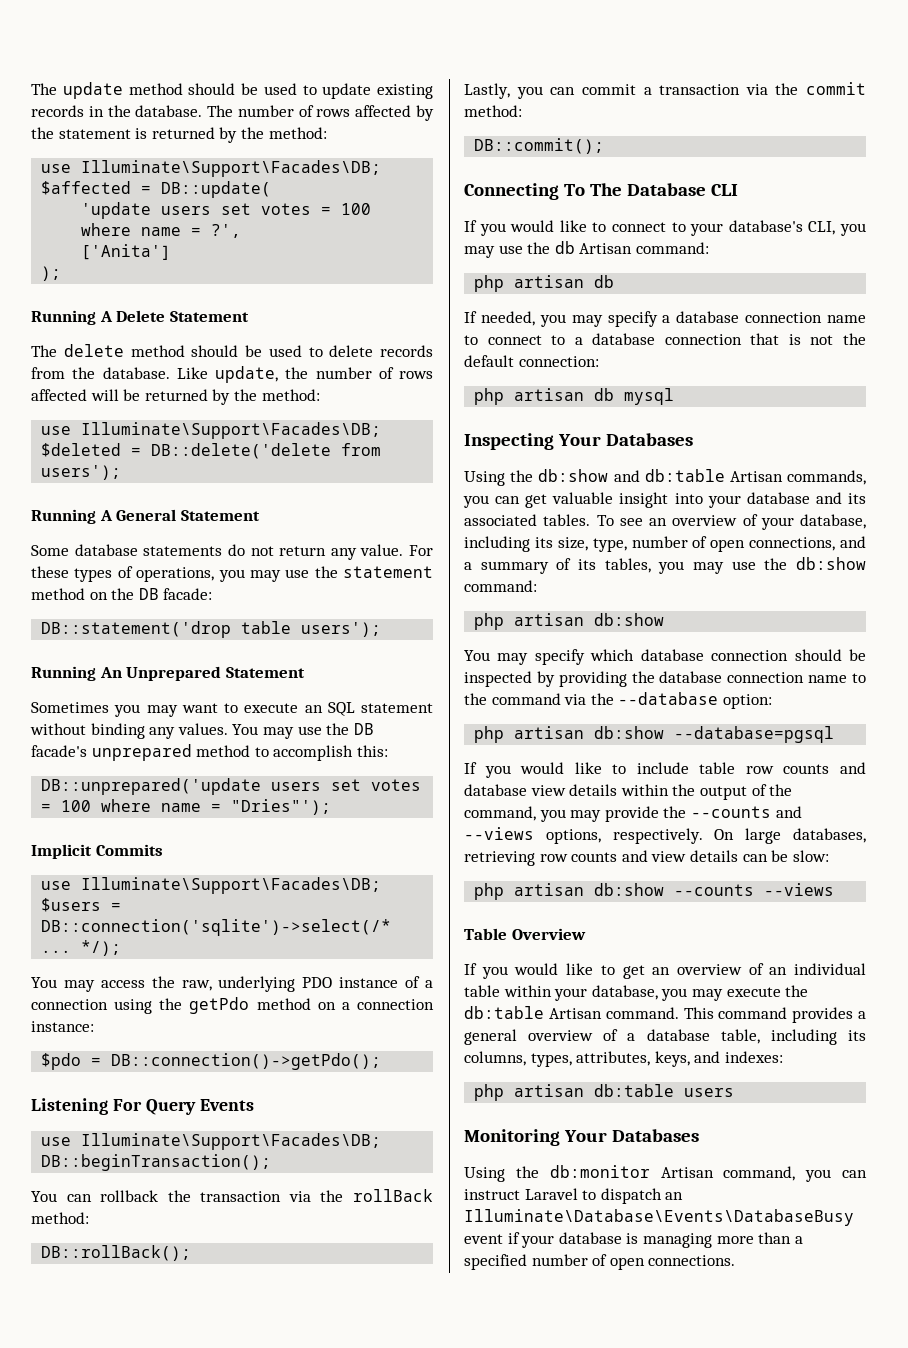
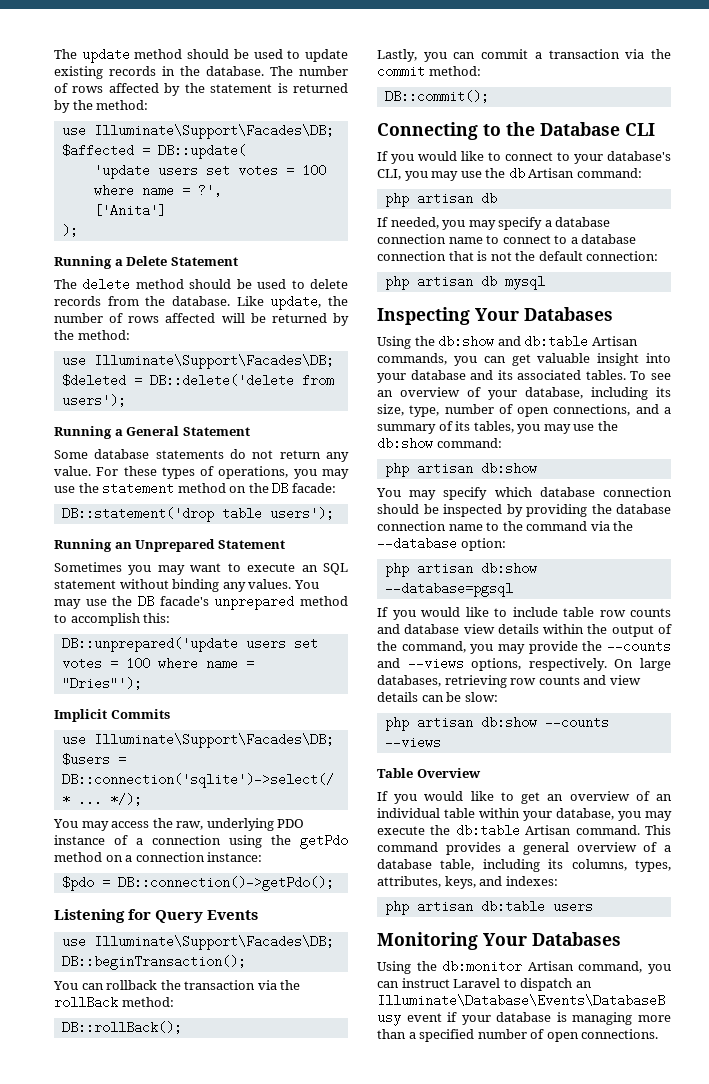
[99,311,113,322] A -> [114,259,123,266] a
[99,510,113,521] A -> [114,429,123,436] a
[99,667,122,678] An -> [114,542,132,549] an
[112,1099,142,1111] For -> [128,909,152,920] for
[563,183,622,196] To The -> [483,122,535,136] to the

